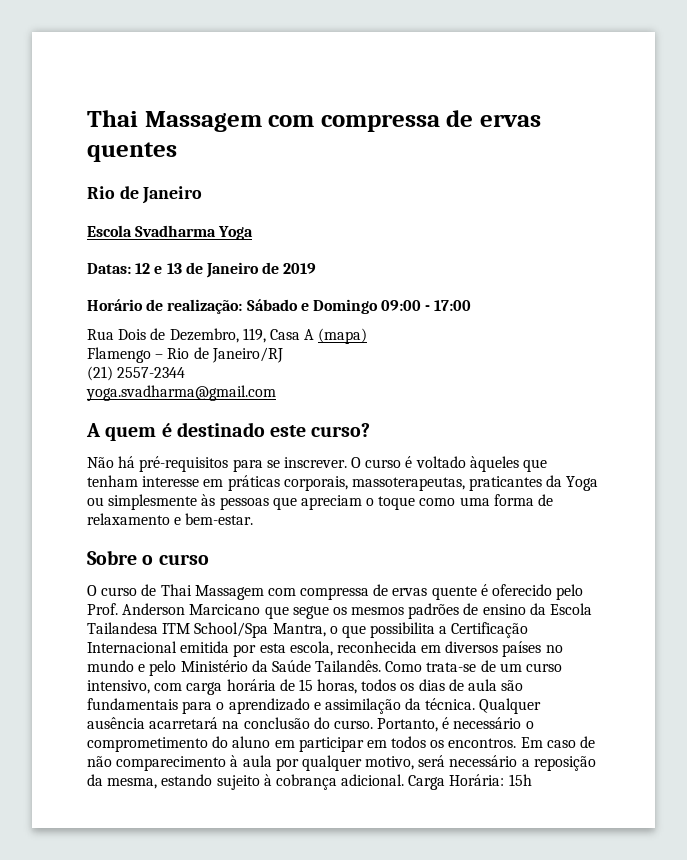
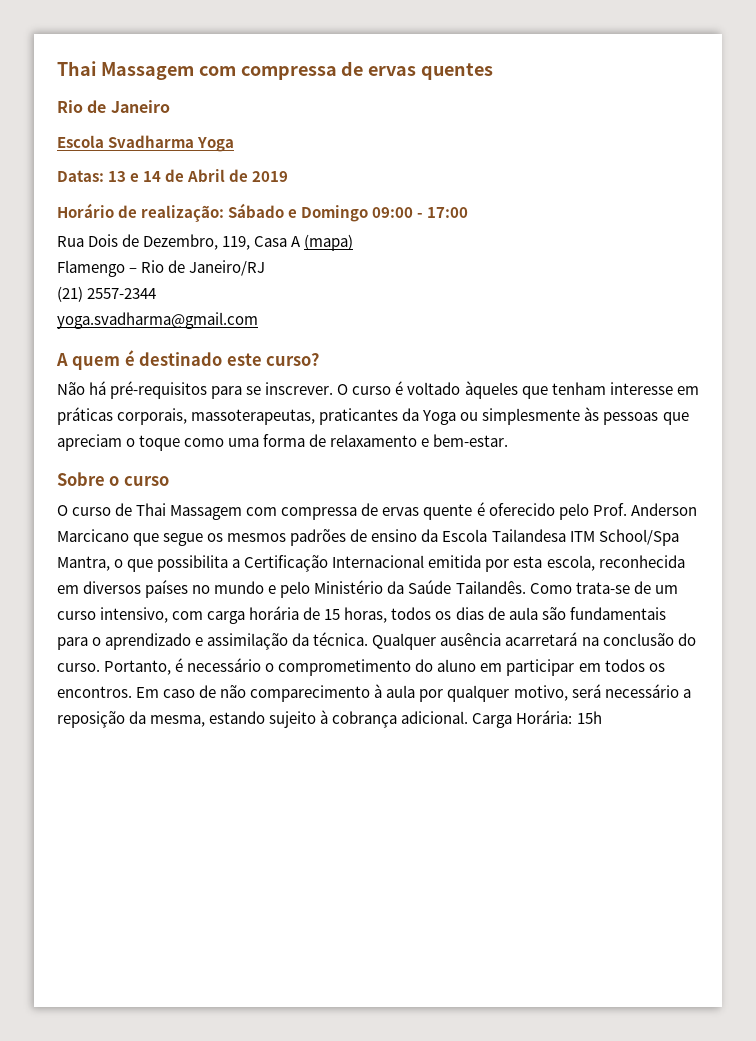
[135,262,259,278] 12 e 13 de Janeiro -> [108,169,226,182] 13 e 14 de Abril

